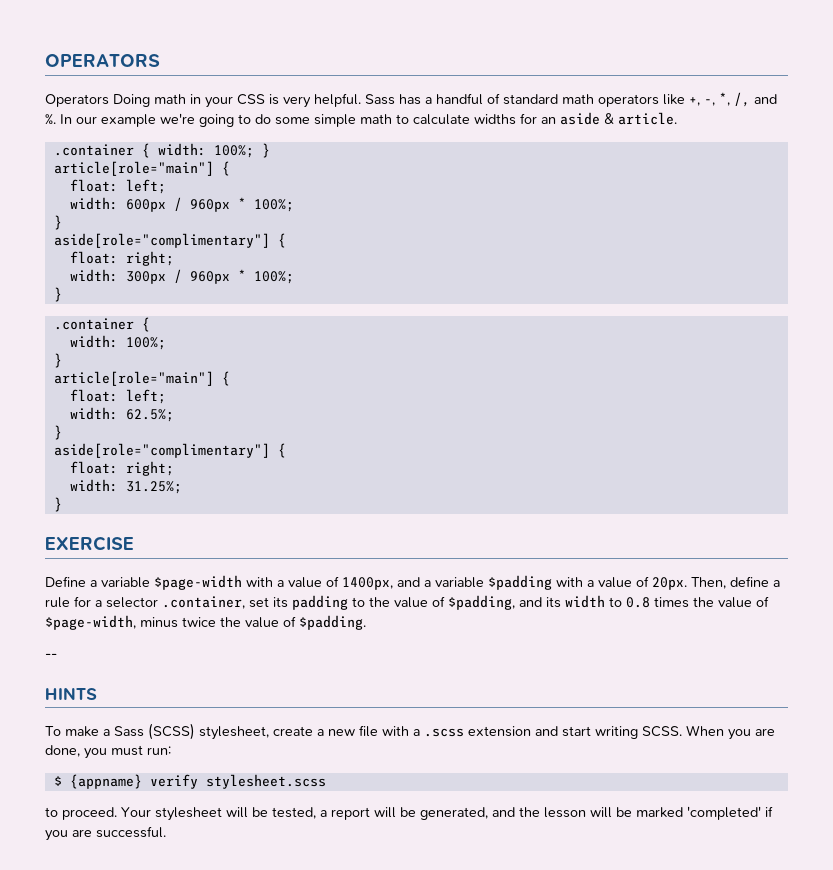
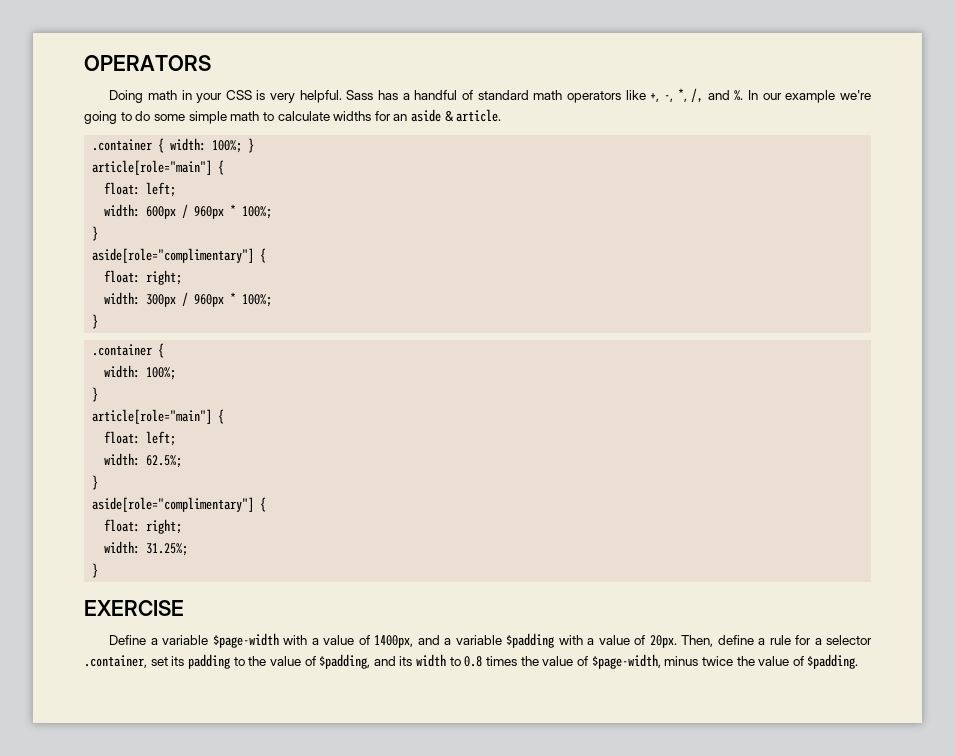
[45,94,109,107] Operators -> (211, 63) none
[45,653,57,659] [45,687,97,700] [45,723,775,740] [45,745,171,759] [53,774,326,789] [45,806,773,821] [45,826,166,841] // -- // HINTS // To make a Sass (SCSS) stylesheet, create a new file with a .scss extension and start writing SCSS. When you are done, you must run: // $ {appname} verify stylesheet.scss // to proceed. Your stylesheet will be tested, a report will be generated, and the lesson will be marked 'completed' if you are successful. -> (859, 661) none

